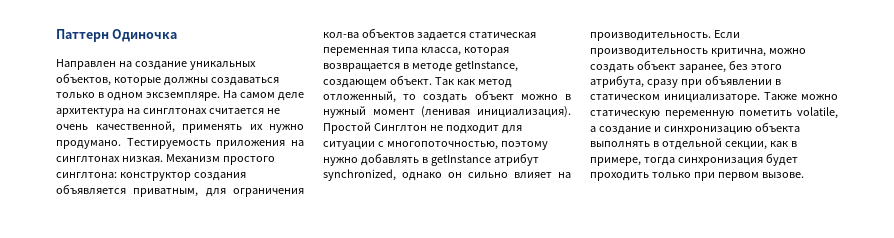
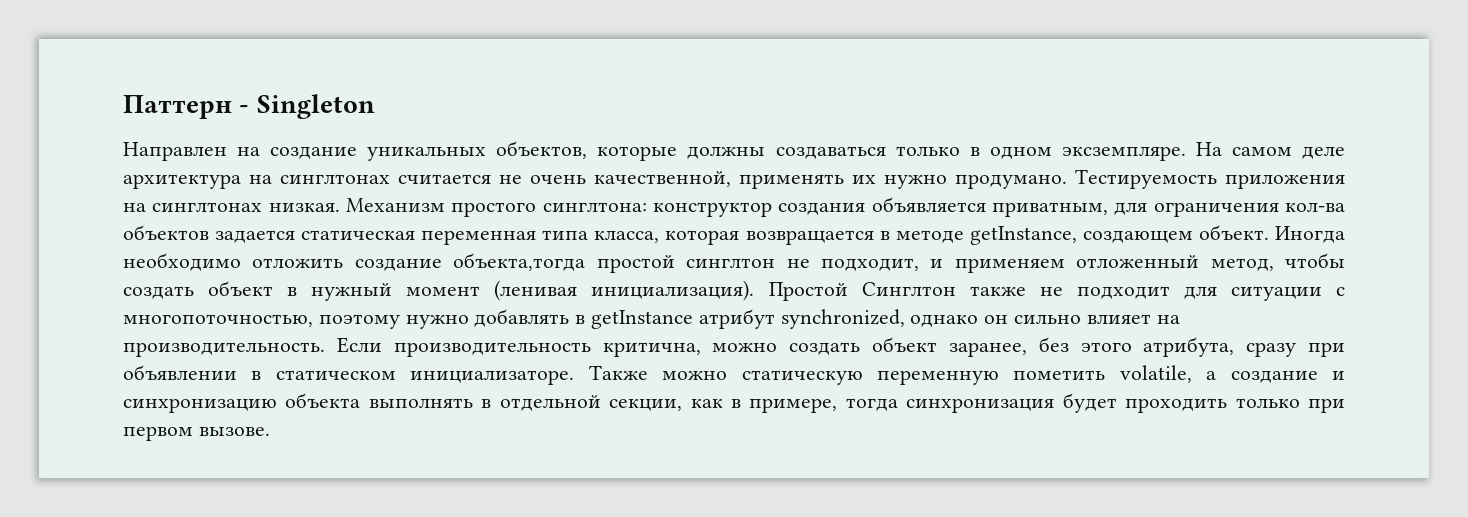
[112,29,178,42] Одиночка -> [239,94,375,119] - Singleton
[434,77,512,88] [323,90,558,103] Так как метод отложенный, то создать объект можно -> [1275,226,1345,243] [123,253,1345,273] [123,281,274,299] Иногда необходимо отложить создание объекта,тогда простой синглтон не подходит, и применяем отложенный метод, чтобы создать объект
(427, 127) none -> [969,286,1026,296] также

